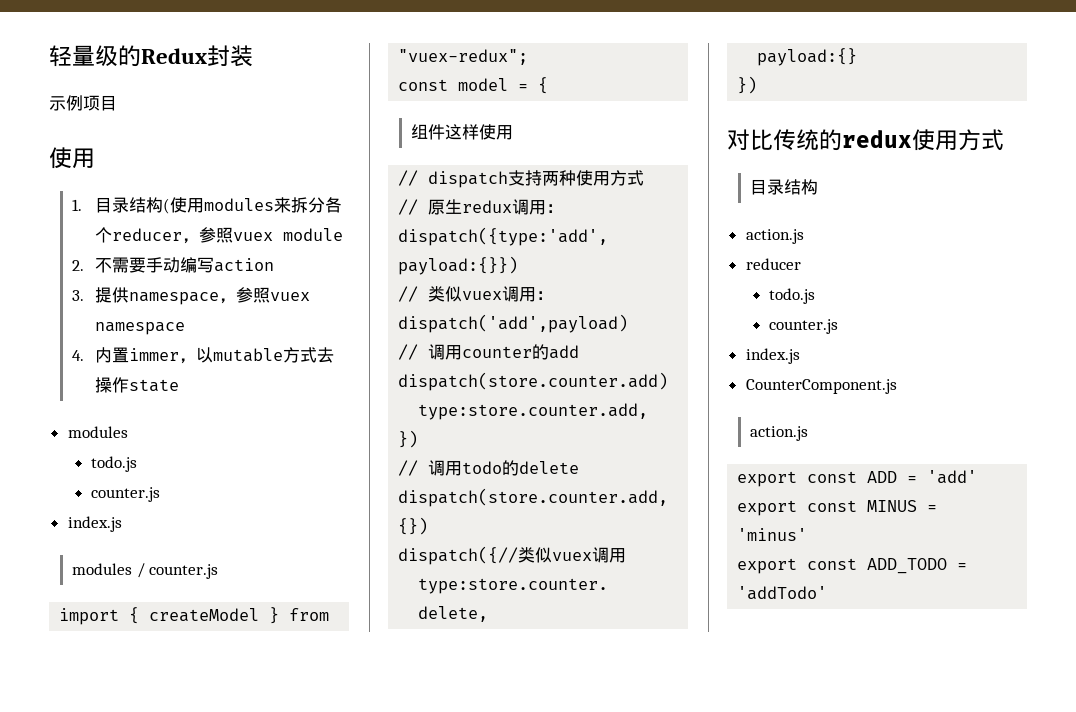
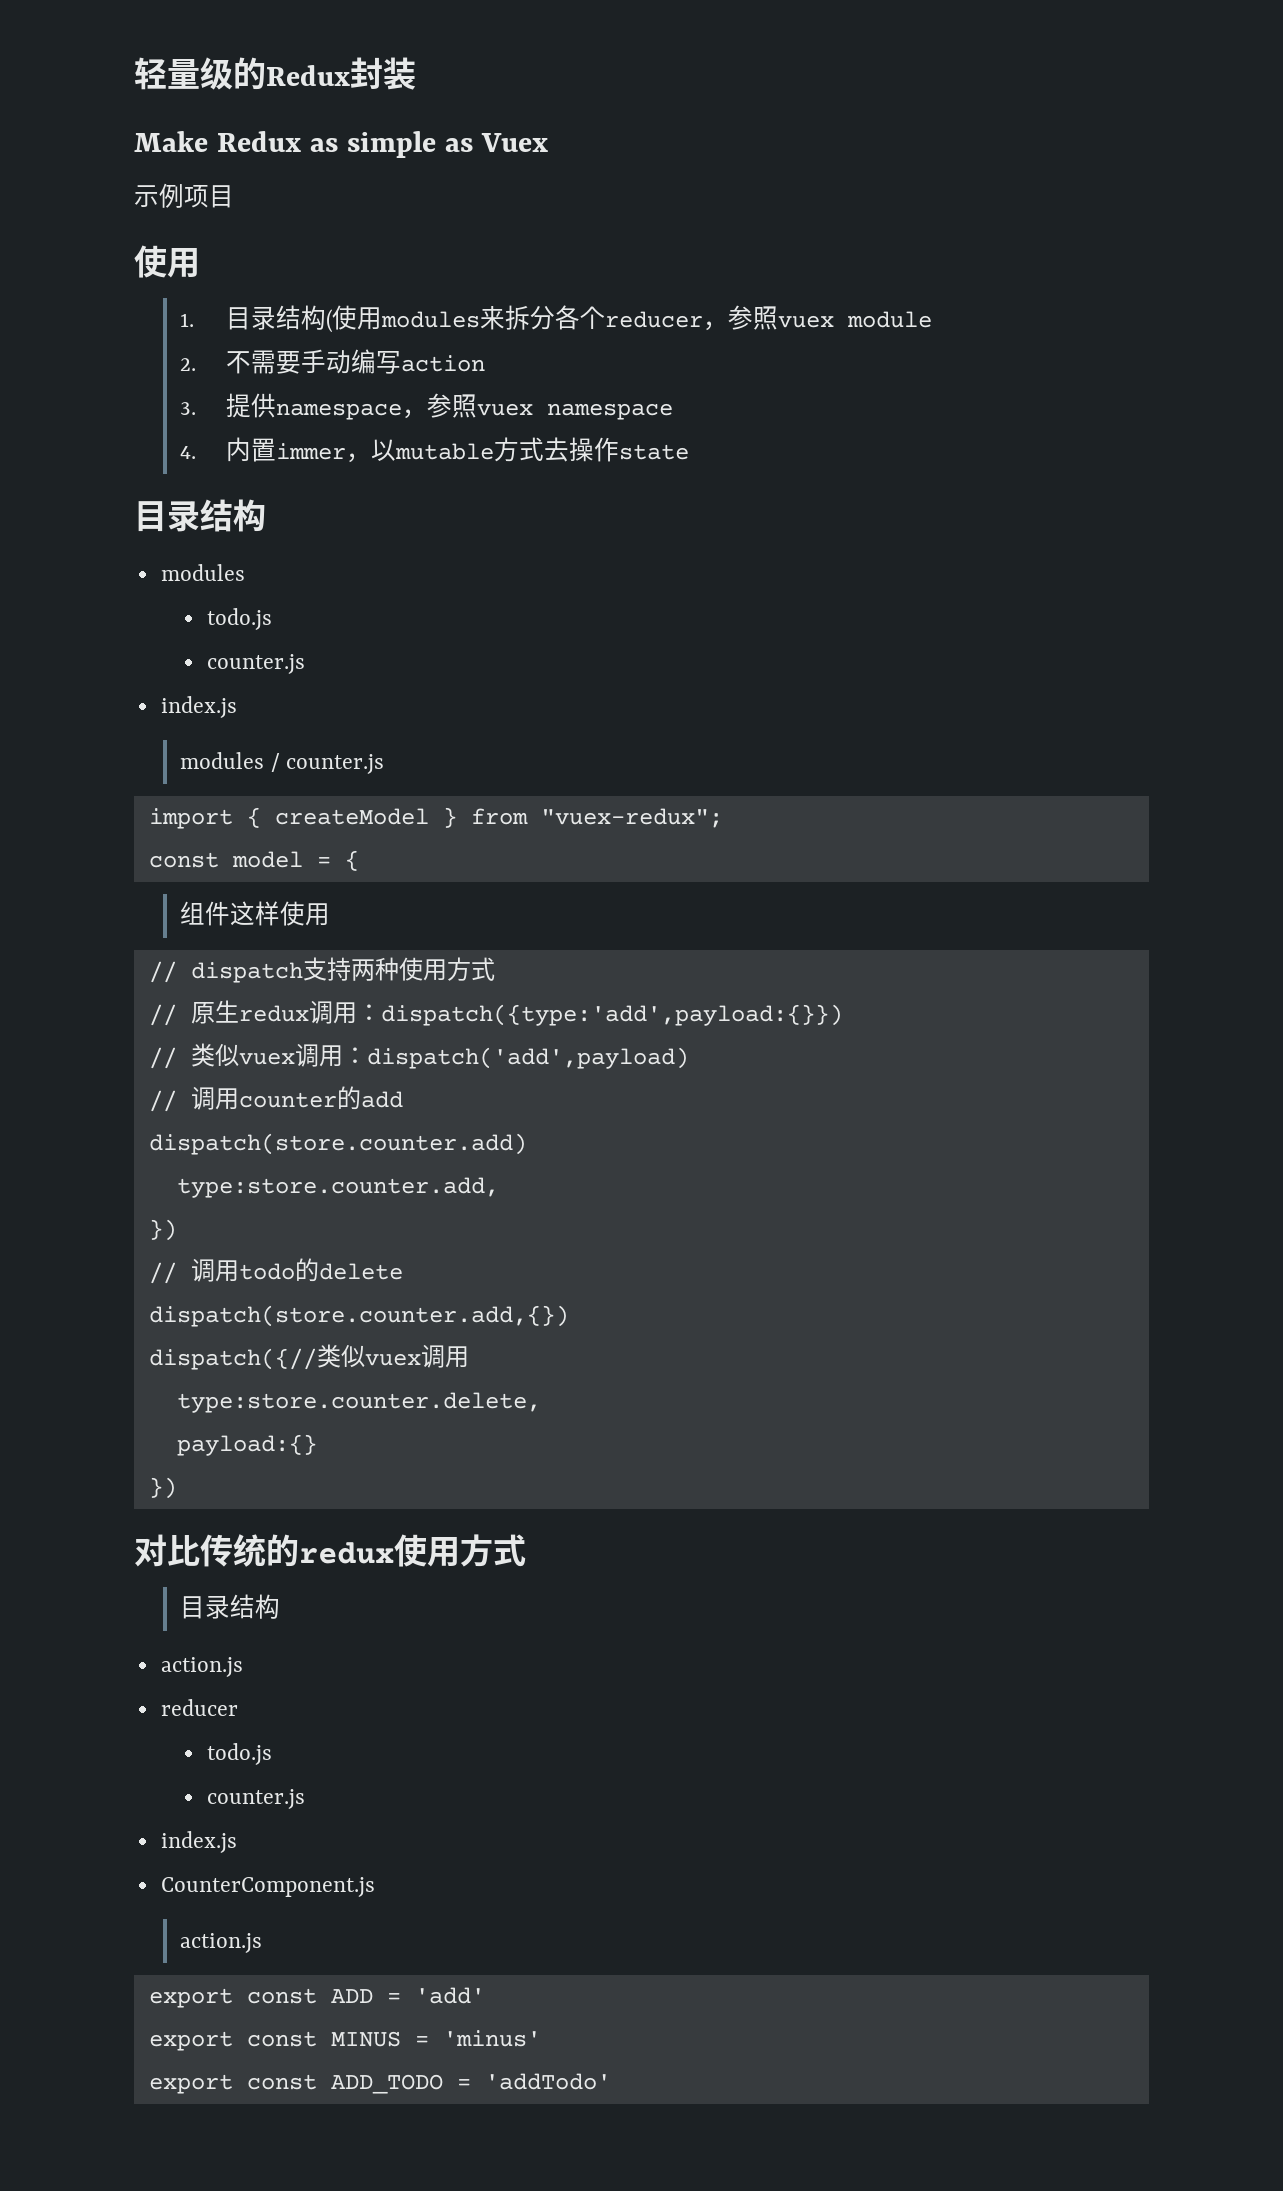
(253, 56) none -> [134,131,548,158] // Make Redux as simple as Vuex
(180, 385) none -> [134,499,266,532] // 目录结构

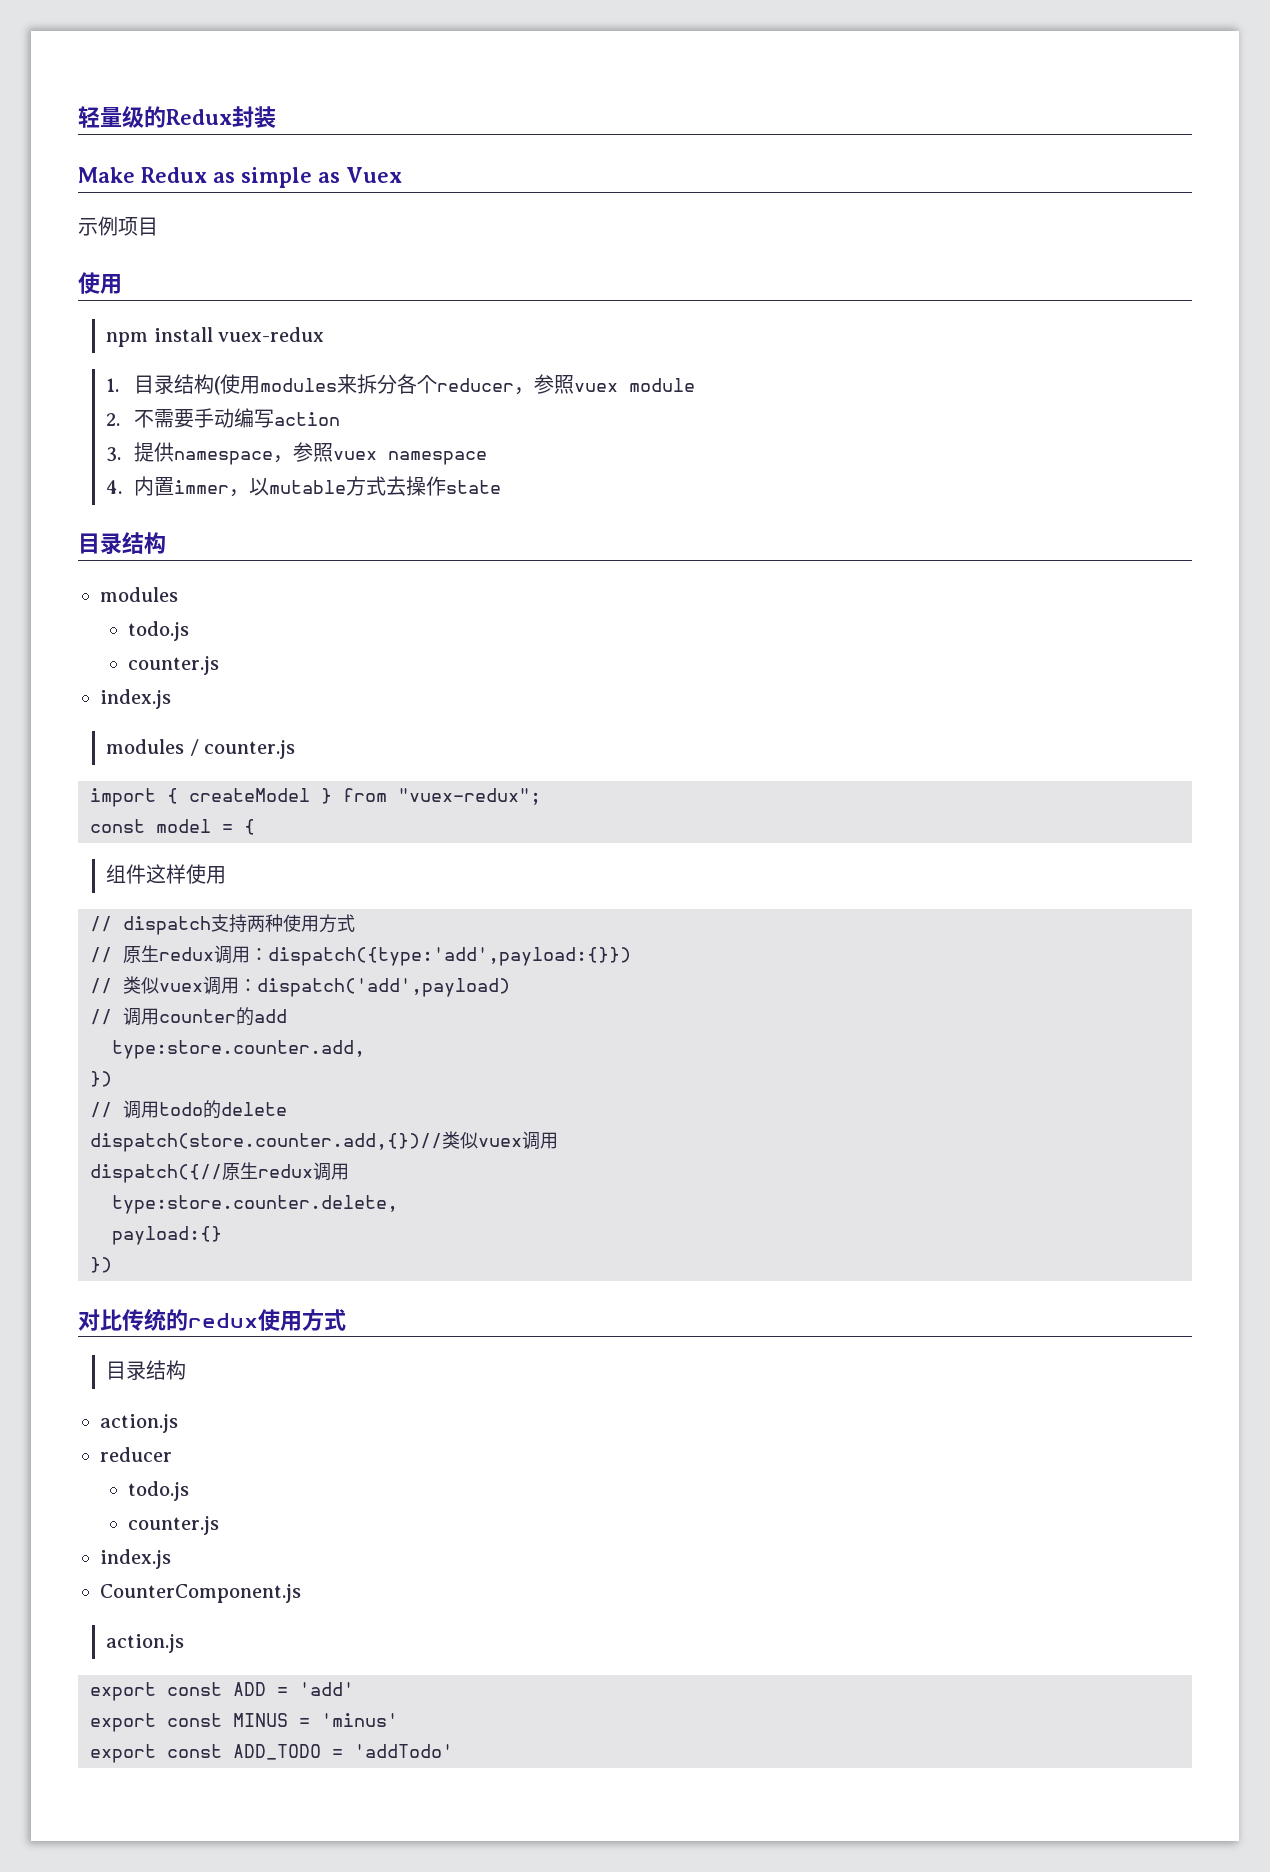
(200, 263) none -> [106,327,324,347] // npm install vuex-redux
[148,1133,527,1155] // dispatch(store.counter.add) -> (287, 1016) none
[148,1305,569,1327] [148,1344,469,1370] dispatch(store.counter.add,{}) // dispatch({//类似vuex调用 -> [90,1131,558,1152] [90,1162,349,1183] dispatch(store.counter.add,{})//类似vuex调用 // dispatch({//原生redux调用

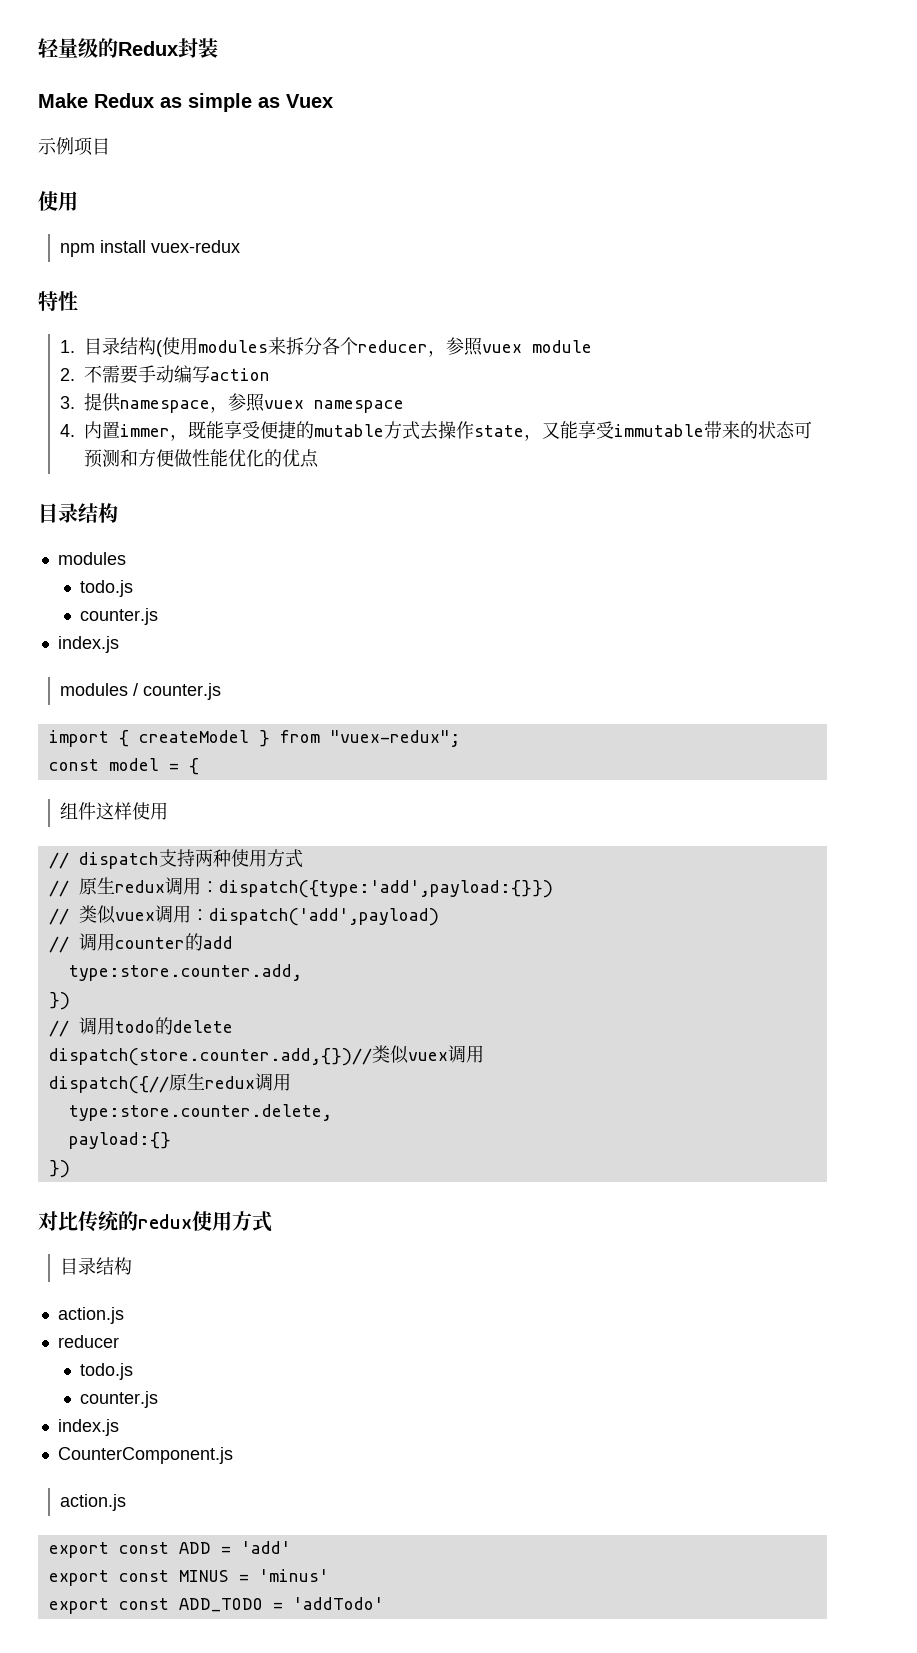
(324, 334) none -> [38,291,78,311] // 特性
[249,478,270,496] 以 -> [188,421,315,439] 既能享受便捷的
(502, 487) none -> [524,421,813,441] [84,449,320,468] ，又能享受immutable带来的状态可预测和方便做性能优化的优点

